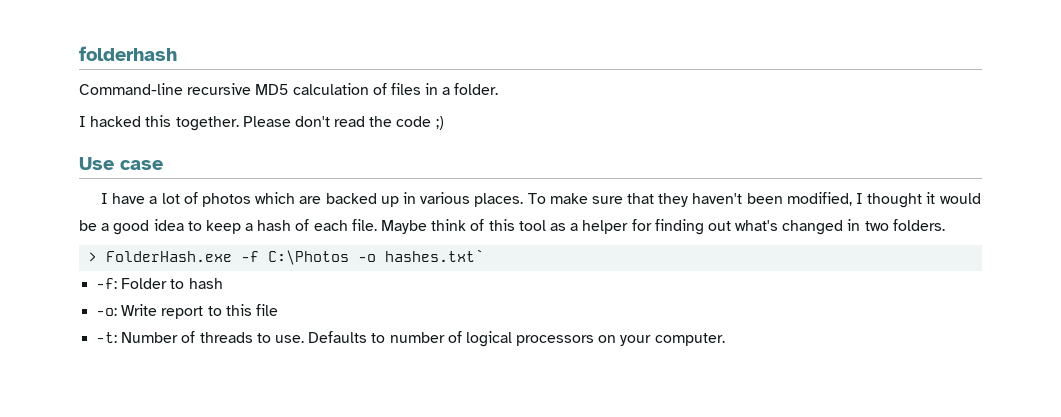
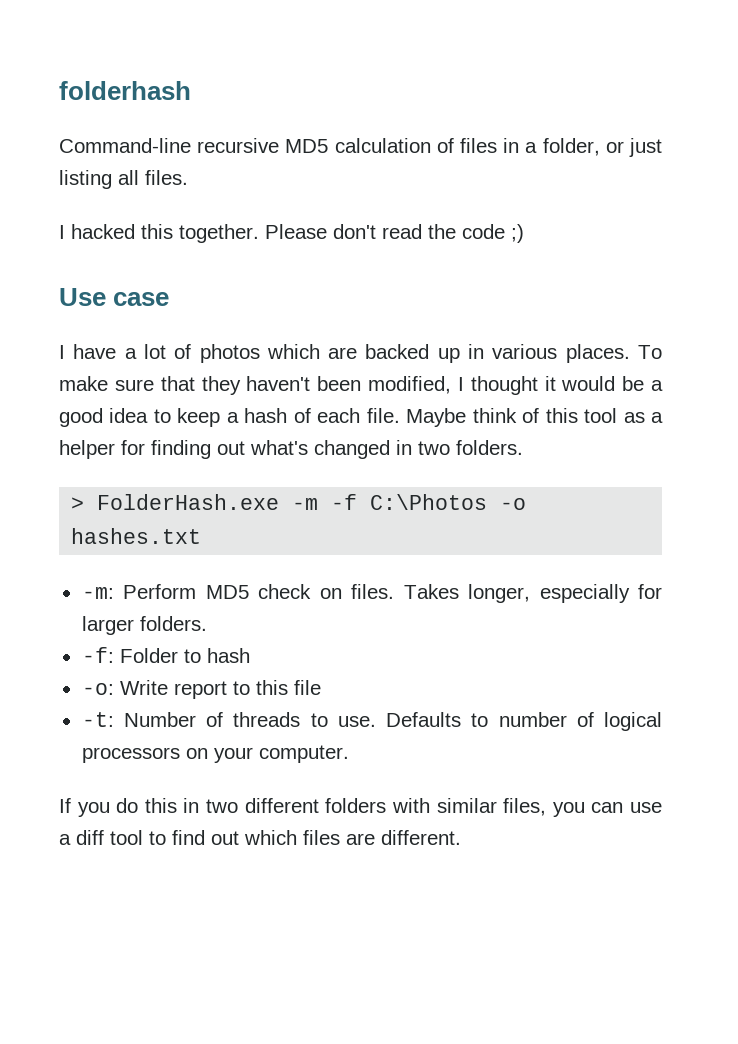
[454,83,499,95] folder. -> [542,138,662,157] [59,170,188,189] folder, or just listing all files.
(233, 256) none -> [292,498,319,510] -m
[385,249,485,262] hashes.txt` -> [71,528,202,544] [81,584,663,603] [81,616,207,635] hashes.txt // -m: Perform MD5 check on files. Takes longer, especially for larger folders.
(725, 339) none -> [59,798,663,817] [59,830,461,845] // If you do this in two different folders with similar files, you can use a diff tool to find out which files are different.

